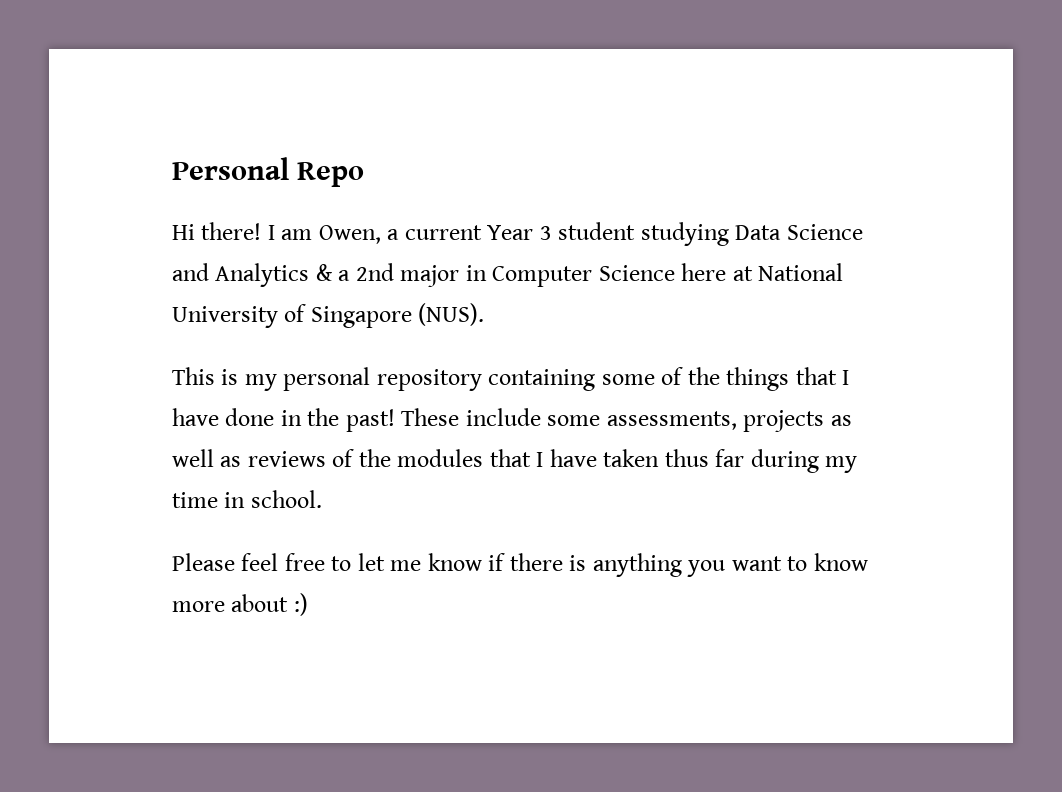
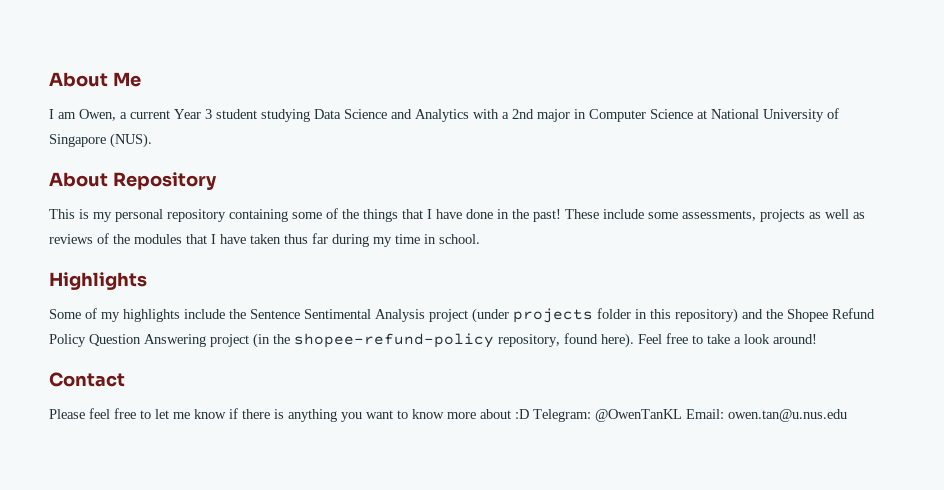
[172,157,365,187] [172,222,262,240] Personal Repo // Hi there! -> [49,72,141,87] About Me //
[315,264,333,281] & -> [473,109,499,119] with
[681,263,727,281] here -> (693, 114) none
(485, 314) none -> [49,172,217,190] // About Repository
(322, 499) none -> [49,272,147,290] [49,308,875,323] [49,333,817,348] [49,372,125,387] // Highlights // Some of my highlights include the Sentence Sentimental Analysis project (under projects folder in this repository) and the Shopee Refund Policy Question Answering project (in the shopee-refund-policy repository, found here). Feel free to take a look around! // Contact
[293,593,308,616] :) -> [515,409,847,422] :D Telegram: @OwenTanKL Email: owen.tan@u.nus.edu

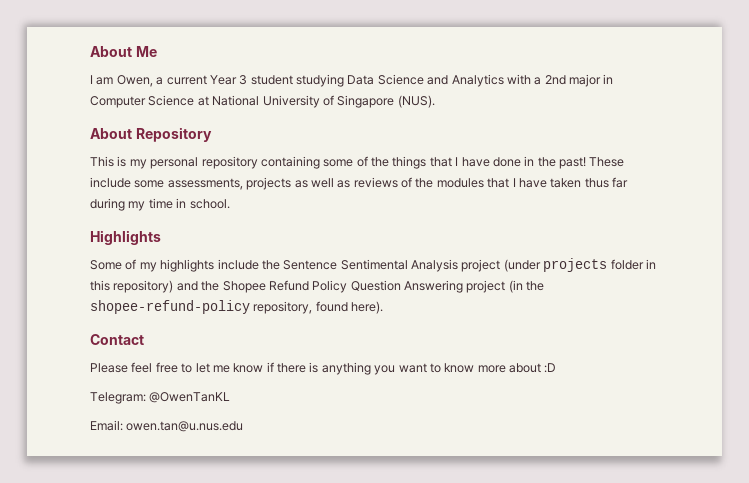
[638,333,817,344] Feel free to take a look around! -> (384, 307) none
(529, 414) none -> (557, 368) //
(682, 415) none -> (231, 397) //

